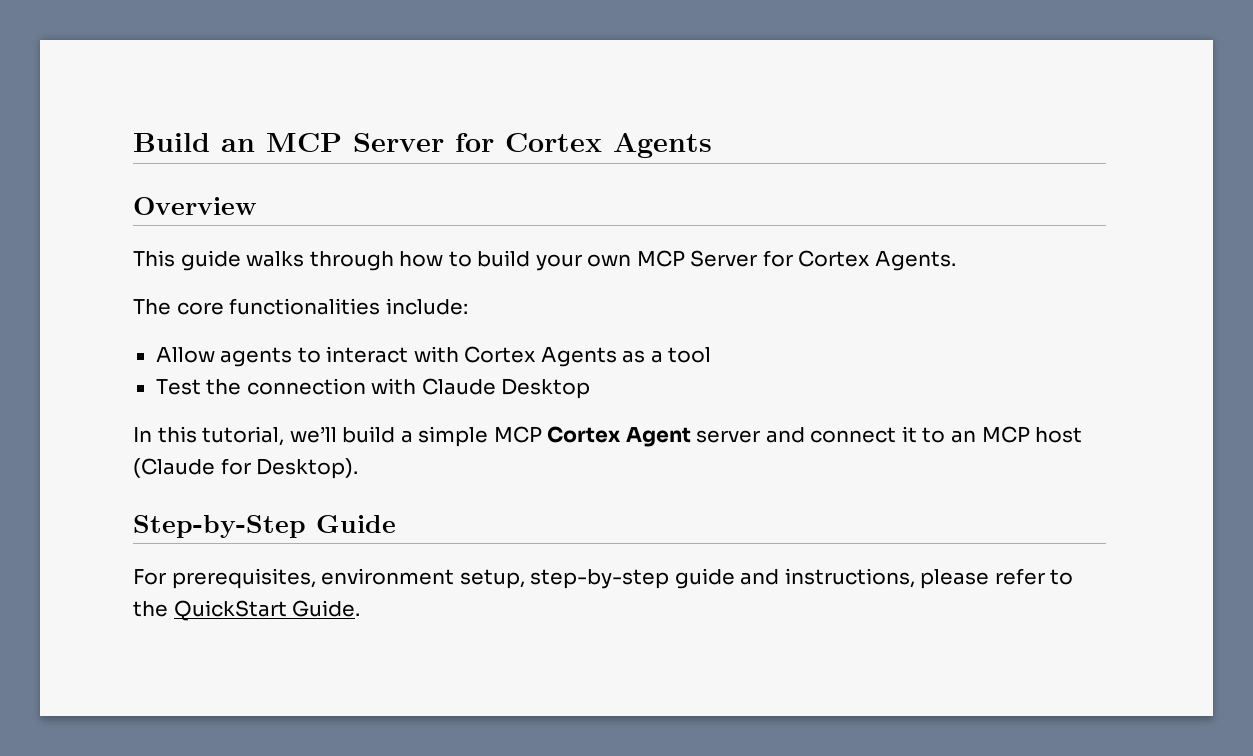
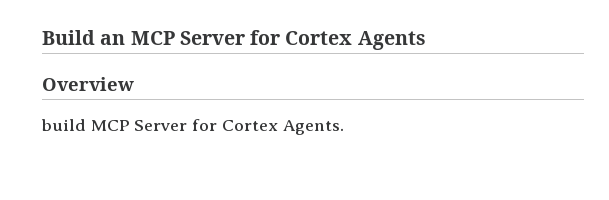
[133,250,632,271] This guide walks through how to build your own -> [41,119,86,131] build
[133,298,468,315] [155,346,712,367] [155,378,591,399] [133,426,1083,447] [133,458,359,479] [133,515,396,538] [133,568,1074,589] [133,600,361,621] // The core functionalities include: // Allow agents to interact with Cortex Agents as a tool // Test the connection with Claude Desktop // In this tutorial, we’ll build a simple MCP Cortex Agent server and connect it to an MCP host (Claude for Desktop). // Step-by-Step Guide // For prerequisites, environment setup, step-by-step guide and instructions, please refer to the QuickStart Guide. -> (344, 127) none

